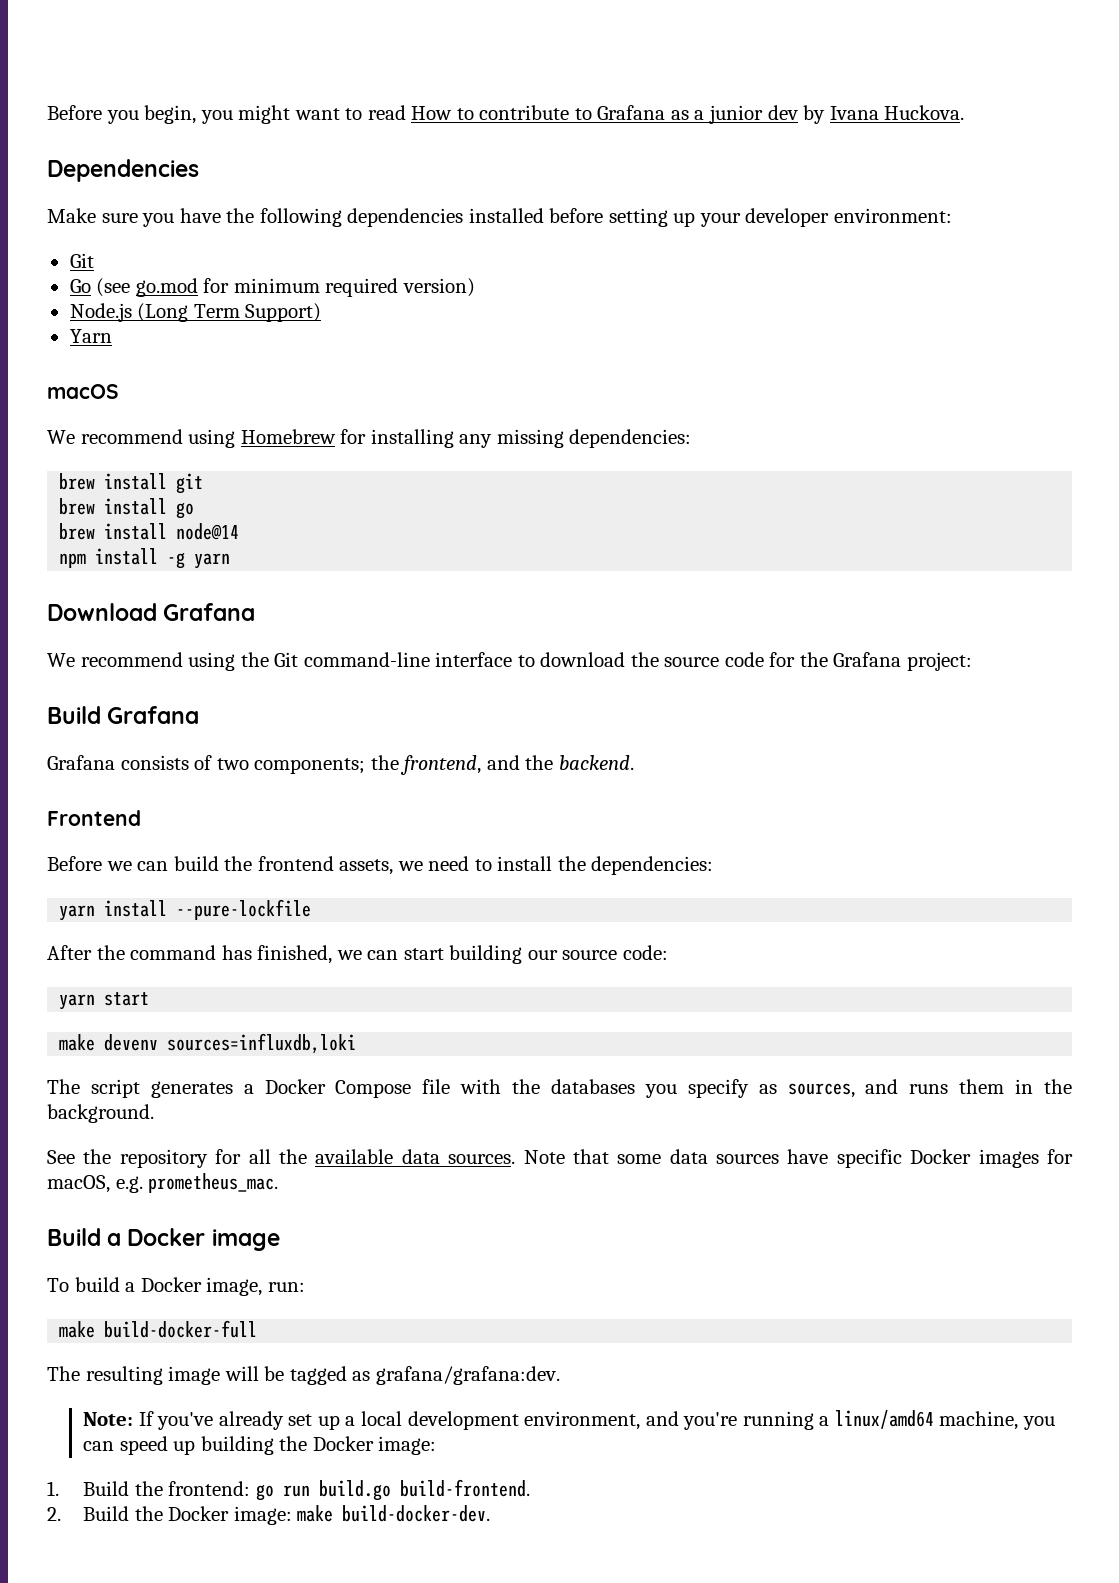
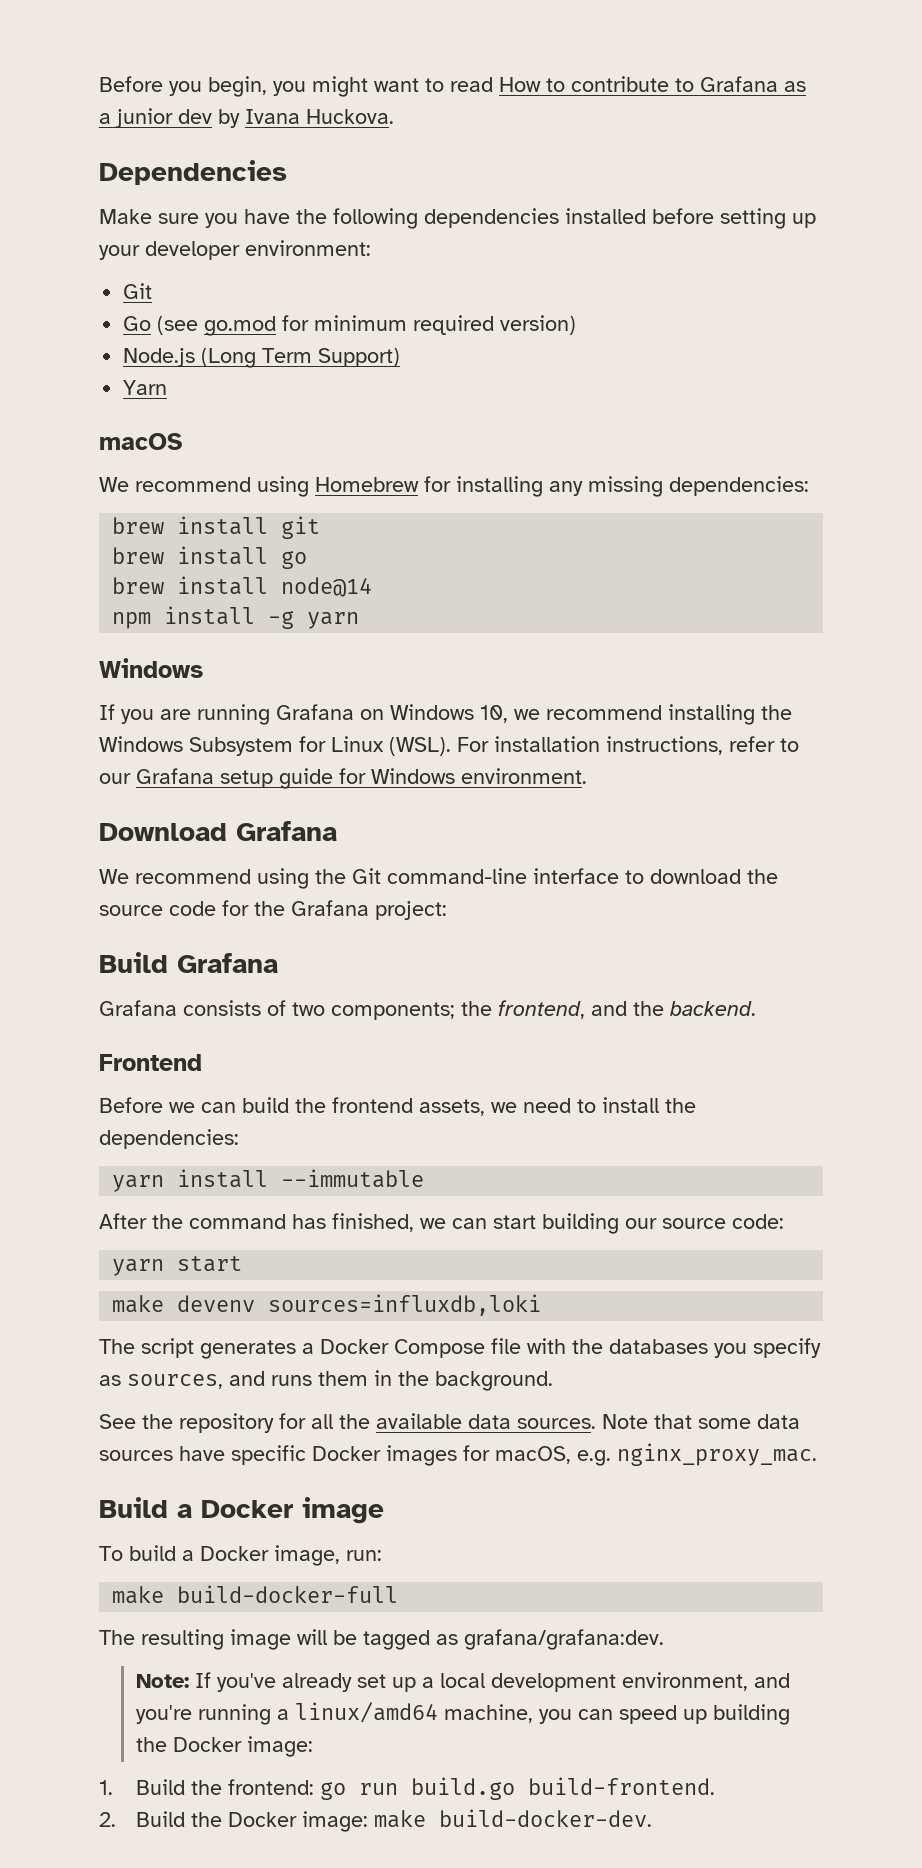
(231, 561) none -> [99,658,203,678] [99,704,792,725] [99,736,799,756] [99,768,587,789] // Windows // If you are running Grafana on Windows 10, we recommend installing the Windows Subsystem for Linux (WSL). For installation instructions, refer to our Grafana setup guide for Windows environment.
[176,899,312,920] --pure-lockfile -> [281,1169,425,1188] --immutable
[148,1173,279,1193] prometheus_mac. -> [617,1443,817,1466] nginx_proxy_mac.

